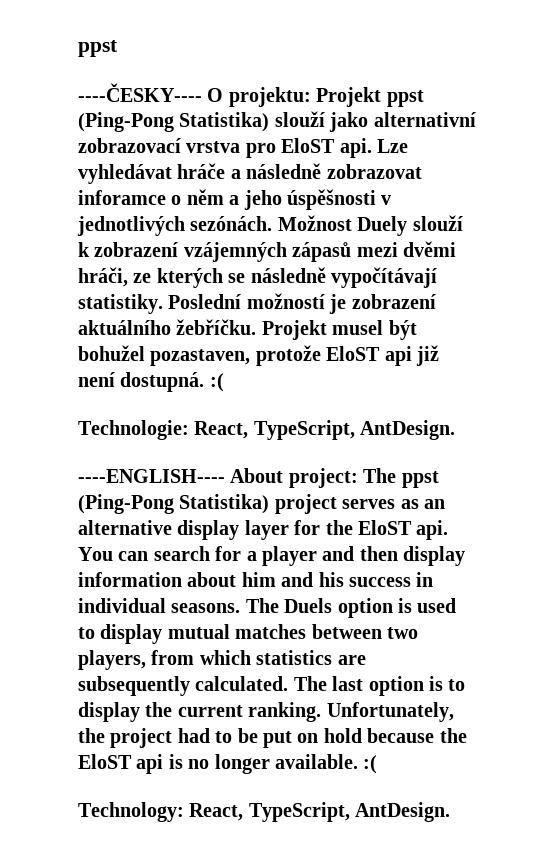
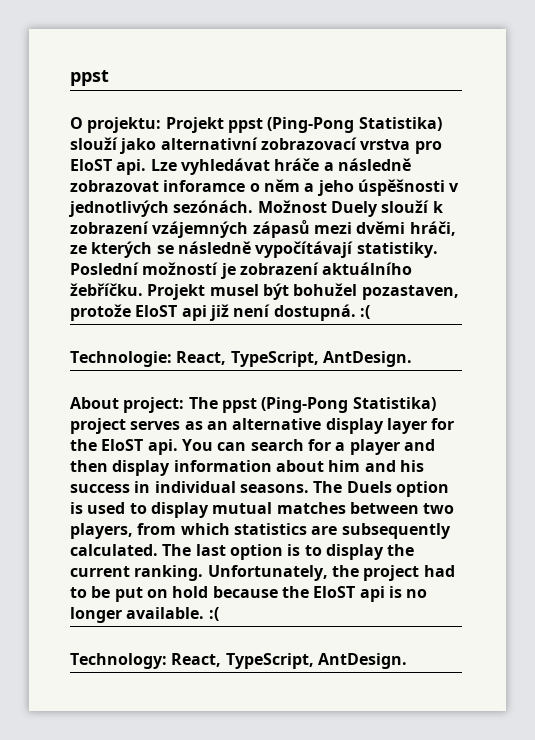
[78,83,202,102] ----ČESKY---- -> (109, 78) none
[78,469,225,483] ----ENGLISH---- -> (412, 359) none

